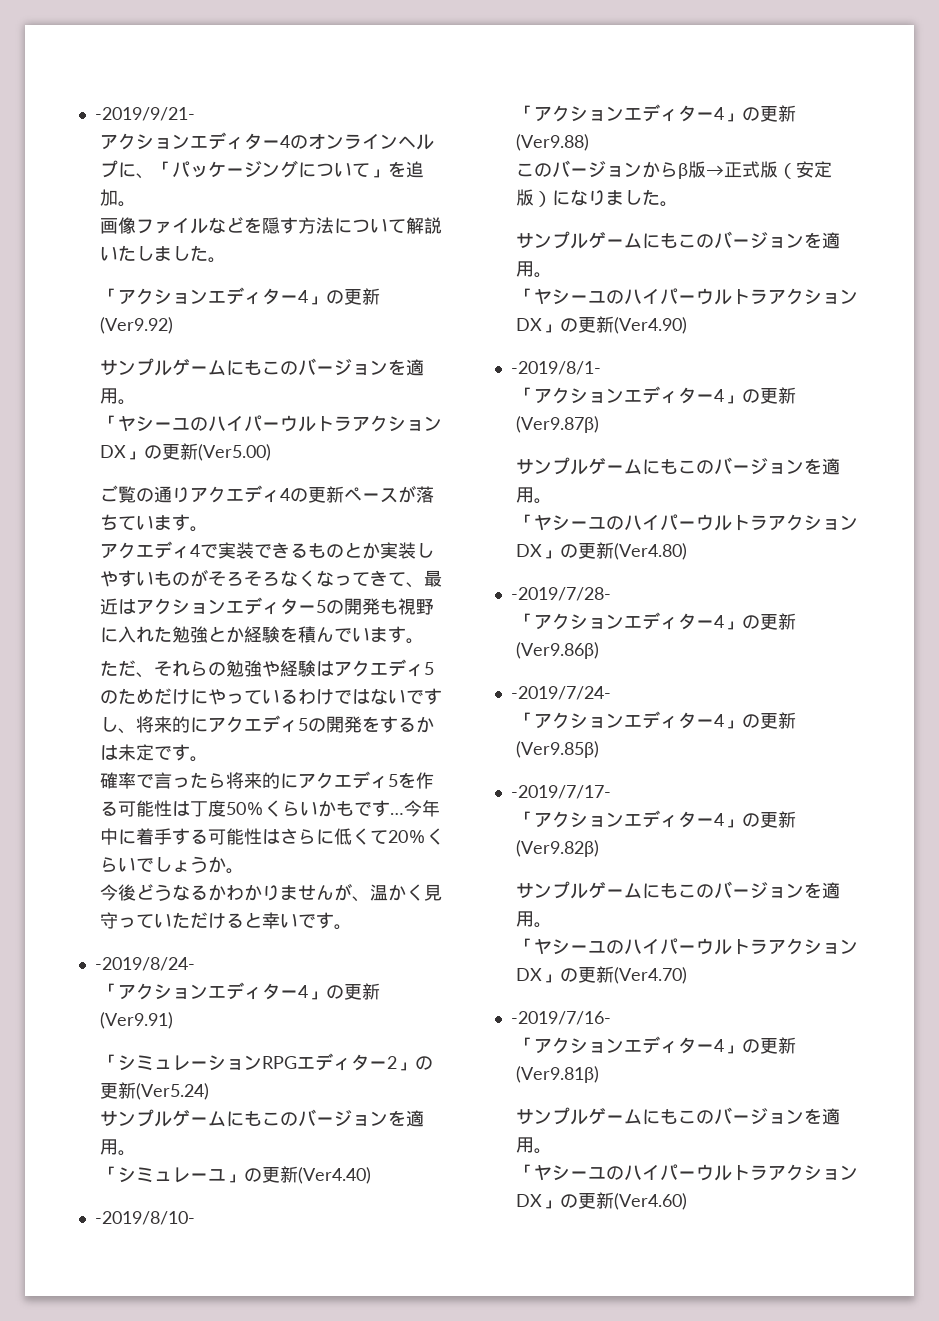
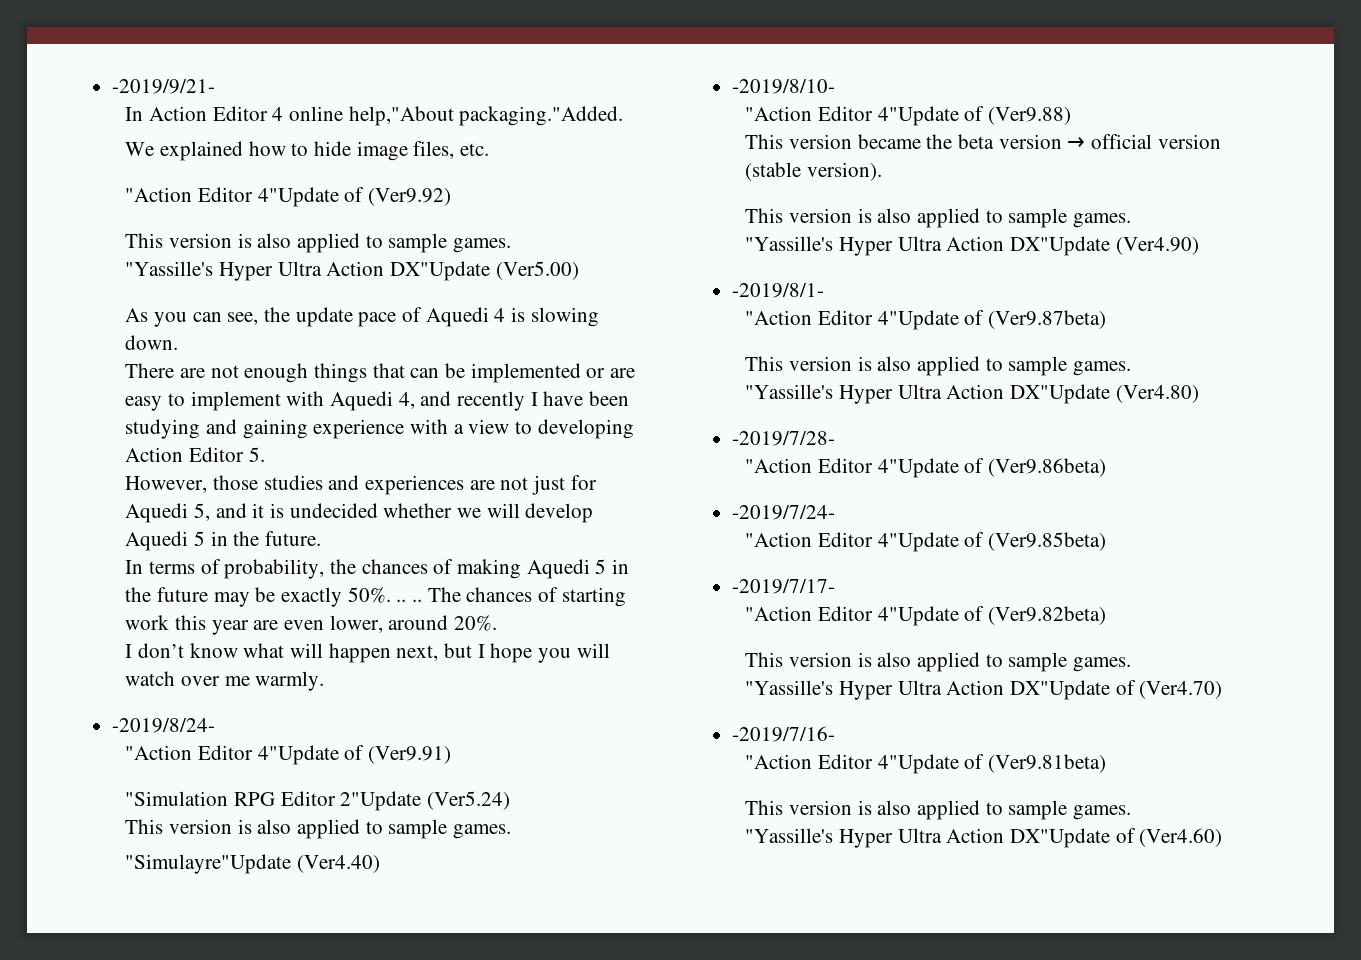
[99,132,434,150] [99,160,424,179] [99,189,136,207] [99,217,442,234] [99,245,226,263] [99,287,380,305] [99,317,173,334] [99,358,424,376] [99,388,136,405] [99,415,442,432] [99,443,271,461] [99,485,434,503] [99,514,208,532] [99,541,434,559] [99,569,442,588] [99,597,434,615] [99,626,424,644] [99,659,434,678] [99,688,442,705] [99,715,434,734] [99,744,208,762] [99,771,434,789] [99,800,440,817] [99,828,444,845] [99,856,244,874] [99,883,442,902] [99,912,352,930] [94,957,195,971] [99,982,380,1000] [99,1012,173,1029] [99,1053,433,1071] [99,1082,209,1100] [99,1109,424,1127] [99,1139,136,1156] [99,1166,371,1184] [94,1211,195,1225] [515,104,796,122] [515,134,589,151] [515,160,832,179] [515,189,678,207] [515,231,840,249] [515,261,552,278] [515,288,858,305] [515,316,687,334] [510,361,601,375] [515,386,796,404] [515,416,599,433] [515,457,840,475] [515,487,552,504] [515,514,858,531] [515,542,687,560] [510,587,611,601] [515,612,796,630] [515,642,599,659] [510,686,611,700] [515,711,796,729] [515,741,599,758] [510,785,611,799] [515,810,796,828] [515,840,599,857] [515,881,840,899] [515,911,552,928] [515,938,858,955] [515,966,687,984] [510,1011,611,1025] [515,1036,796,1054] [515,1066,599,1083] [515,1107,840,1125] [515,1137,552,1154] [515,1164,858,1181] [515,1192,614,1209] アクションエディター4のオンラインヘルプに、「パッケージングについて」を追加。 // 画像ファイルなどを隠す方法について解説いたしました。 // 「アクションエディター4」の更新(Ver9.92) // サンプルゲームにもこのバージョンを適用。 // 「ヤシーユのハイパーウルトラアクションDX」の更新(Ver5.00) // ご覧の通りアクエディ4の更新ペースが落ちています。 // アクエディ4で実装できるものとか実装しやすいものがそろそろなくなってきて、最近はアクションエディター5の開発も視野に入れた勉強とか経験を積んでいます。 // ただ、それらの勉強や経験はアクエディ5のためだけにやっているわけではないですし、将来的にアクエディ5の開発をするかは未定です。 // 確率で言ったら将来的にアクエディ5を作る可能性は丁度50％くらいかもです…今年中に着手する可能性はさらに低くて20％くらいでしょうか。 // 今後どうなるかわかりませんが、温かく見守っていただけると幸いです。 // -2019/8/24- // 「アクションエディター4」の更新(Ver9.91) // 「シミュレーションRPGエディター2」の更新(Ver5.24) // サンプルゲームにもこのバージョンを適用。 // 「シミュレーユ」の更新(Ver4.40) // -2019/8/10- // 「アクションエディター4」の更新(Ver9.88) // このバージョンからβ版→正式版（安定版）になりました。 // サンプルゲームにもこのバージョンを適用。 // 「ヤシーユのハイパーウルトラアクションDX」の更新(Ver4.90) // -2019/8/1- // 「アクションエディター4」の更新(Ver9.87β) // サンプルゲームにもこのバージョンを適用。 // 「ヤシーユのハイパーウルトラアクションDX」の更新(Ver4.80) // -2019/7/28- // 「アクションエディター4」の更新(Ver9.86β) // -2019/7/24- // 「アクションエディター4」の更新(Ver9.85β) // -2019/7/17- // 「アクションエディター4」の更新(Ver9.82β) // サンプルゲームにもこのバージョンを適用。 // 「ヤシーユのハイパーウルトラアクションDX」の更新(Ver4.70) // -2019/7/16- // 「アクションエディター4」の更新(Ver9.81β) // サンプルゲームにもこのバージョンを適用。 // 「ヤシーユのハイパーウルトラアクションDX」の更新 -> [125,106,624,126] [125,141,490,161] [125,187,452,207] [125,233,512,253] [125,261,579,281] [125,307,599,327] [125,335,179,350] [125,363,636,383] [125,391,630,411] [125,419,634,439] [125,447,265,462] [125,475,597,495] [125,503,594,523] [125,531,322,551] [125,559,630,579] [125,587,626,607] [125,615,498,635] [125,643,610,663] [125,671,325,691] [112,718,216,733] [125,745,452,765] [125,791,511,811] [125,819,512,839] [125,854,381,874] [732,79,836,94] [745,106,1072,126] [745,134,1221,149] [745,162,883,181] [745,208,1132,228] [745,236,1199,256] [732,283,825,298] [745,310,1107,330] [745,356,1132,376] [745,384,1199,404] [732,431,836,446] [745,458,1107,478] [732,505,836,520] [745,532,1107,552] [732,579,836,594] [745,606,1107,626] [745,652,1132,672] [745,680,1223,700] [732,726,836,742] [745,754,1107,774] [745,800,1132,820] [745,828,1136,848] In Action Editor 4 online help,"About packaging."Added. // We explained how to hide image files, etc. // "Action Editor 4"Update of (Ver9.92) // This version is also applied to sample games. // "Yassille's Hyper Ultra Action DX"Update (Ver5.00) // As you can see, the update pace of Aquedi 4 is slowing down. // There are not enough things that can be implemented or are easy to implement with Aquedi 4, and recently I have been studying and gaining experience with a view to developing Action Editor 5. // However, those studies and experiences are not just for Aquedi 5, and it is undecided whether we will develop Aquedi 5 in the future. // In terms of probability, the chances of making Aquedi 5 in the future may be exactly 50%. .. .. The chances of starting work this year are even lower, around 20%. // I don’t know what will happen next, but I hope you will watch over me warmly. // -2019/8/24- // "Action Editor 4"Update of (Ver9.91) // "Simulation RPG Editor 2"Update (Ver5.24) // This version is also applied to sample games. // "Simulayre"Update (Ver4.40) // -2019/8/10- // "Action Editor 4"Update of (Ver9.88) // This version became the beta version → official version (stable version). // This version is also applied to sample games. // "Yassille's Hyper Ultra Action DX"Update (Ver4.90) // -2019/8/1- // "Action Editor 4"Update of (Ver9.87beta) // This version is also applied to sample games. // "Yassille's Hyper Ultra Action DX"Update (Ver4.80) // -2019/7/28- // "Action Editor 4"Update of (Ver9.86beta) // -2019/7/24- // "Action Editor 4"Update of (Ver9.85beta) // -2019/7/17- // "Action Editor 4"Update of (Ver9.82beta) // This version is also applied to sample games. // "Yassille's Hyper Ultra Action DX"Update of (Ver4.70) // -2019/7/16- // "Action Editor 4"Update of (Ver9.81beta) // This version is also applied to sample games. // "Yassille's Hyper Ultra Action DX"Update of

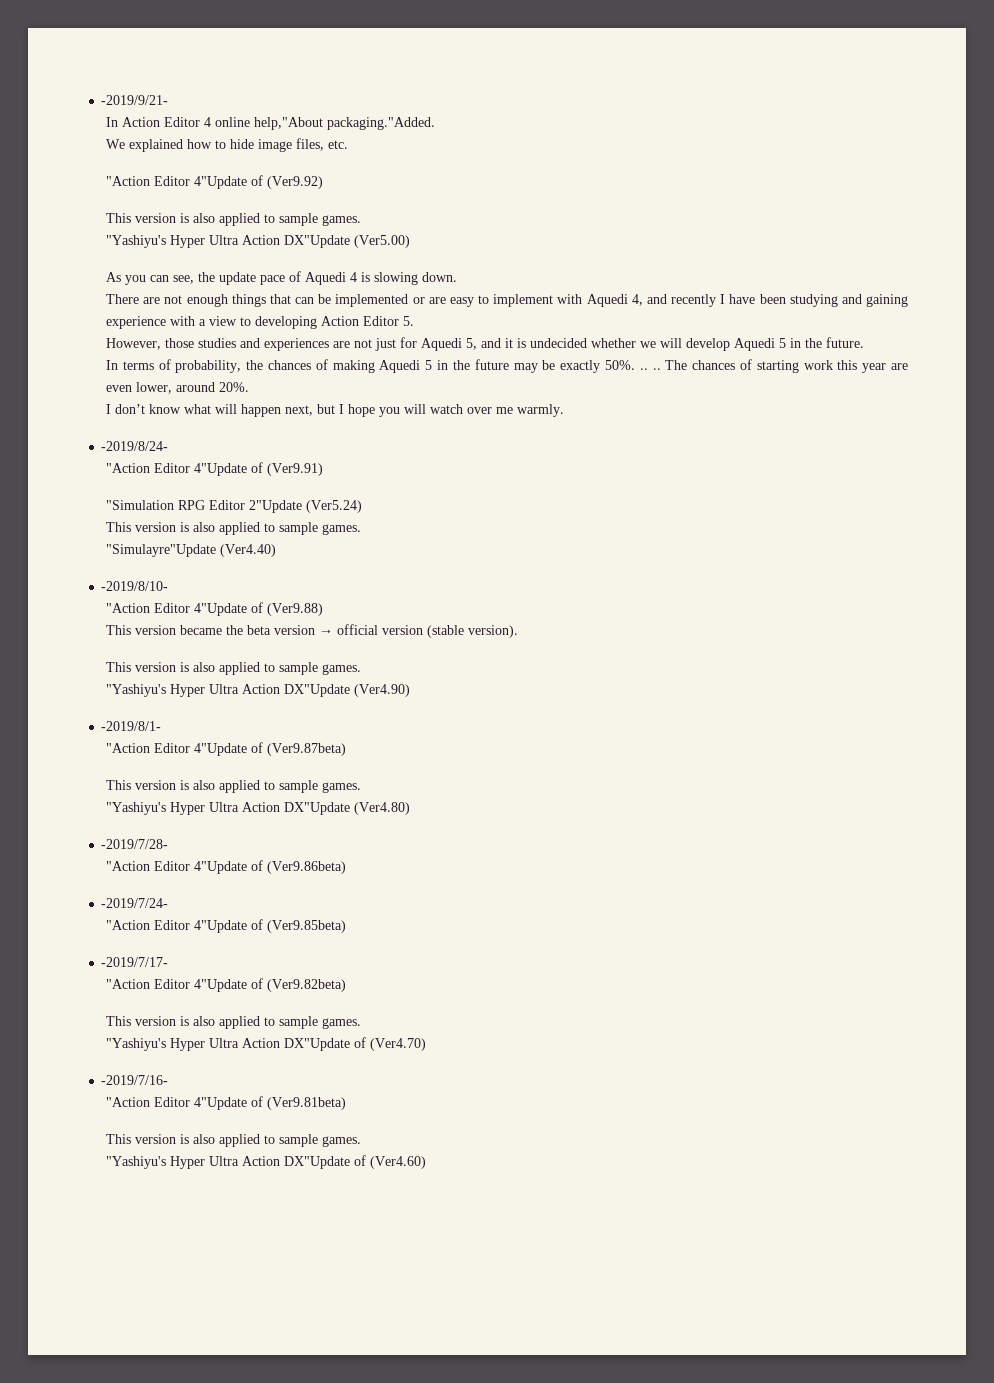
[125,261,214,276] "Yassille's -> [106,235,167,248] "Yashiyu's
[745,236,834,251] "Yassille's -> [106,684,167,697] "Yashiyu's
[745,384,834,399] "Yassille's -> [106,802,167,815] "Yashiyu's
[745,680,834,695] "Yassille's -> [106,1038,167,1051] "Yashiyu's
[745,828,834,843] "Yassille's -> [106,1156,167,1169] "Yashiyu's

